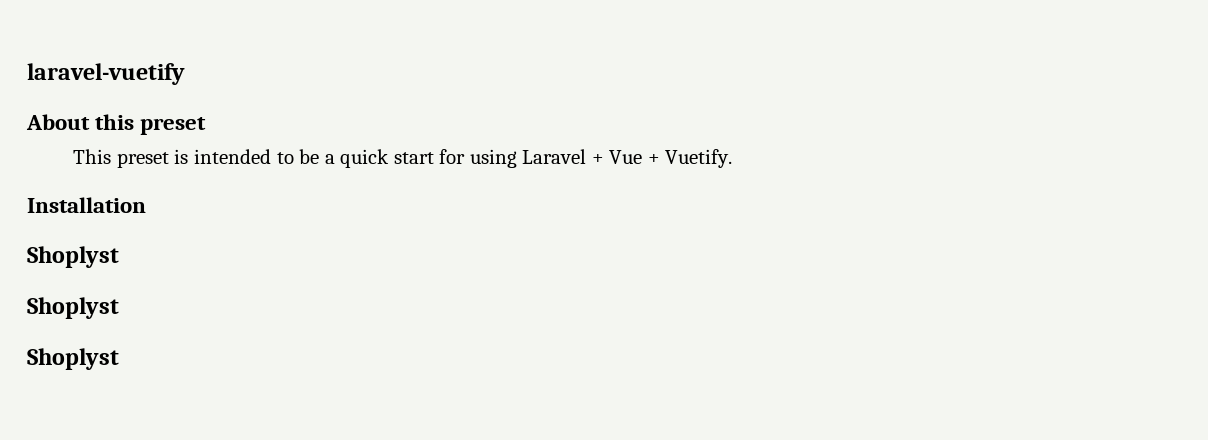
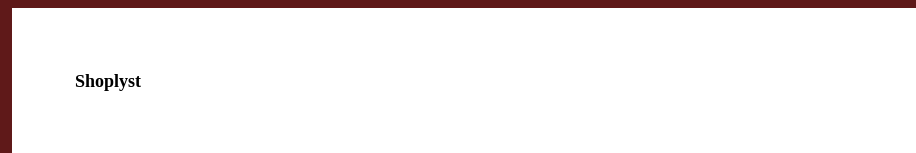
[27,63,185,85] [26,114,207,135] [73,149,733,168] [27,197,146,213] [27,246,119,268] [27,297,119,319] [27,348,119,370] laravel-vuetify // About this preset // This preset is intended to be a quick start for using Laravel + Vue + Vuetify. // Installation // Shoplyst // Shoplyst // Shoplyst -> [75,74,141,91] Shoplyst

